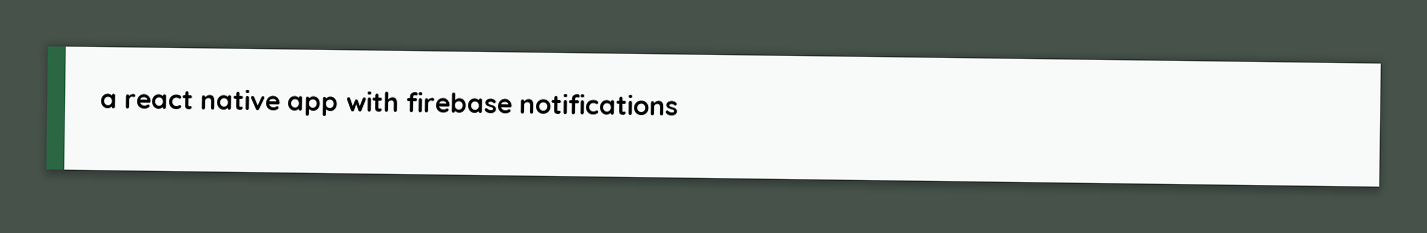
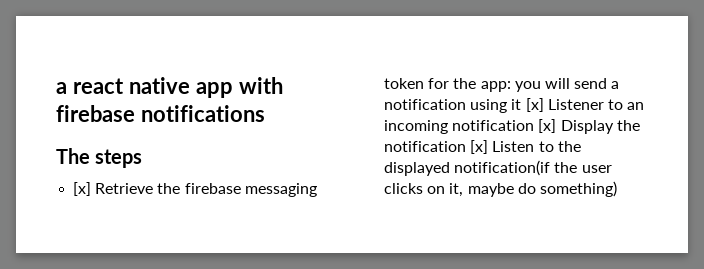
(679, 104) none -> [56,148,143,168] [73,182,317,197] [384,78,620,92] [384,98,645,113] [384,119,640,134] [384,140,581,154] [384,160,612,176] [384,181,617,197] // The steps // [x] Retrieve the firebase messaging token for the app: you will send a notification using it [x] Listener to an incoming notification [x] Display the notification [x] Listen to the displayed notification(if the user clicks on it, maybe do something)

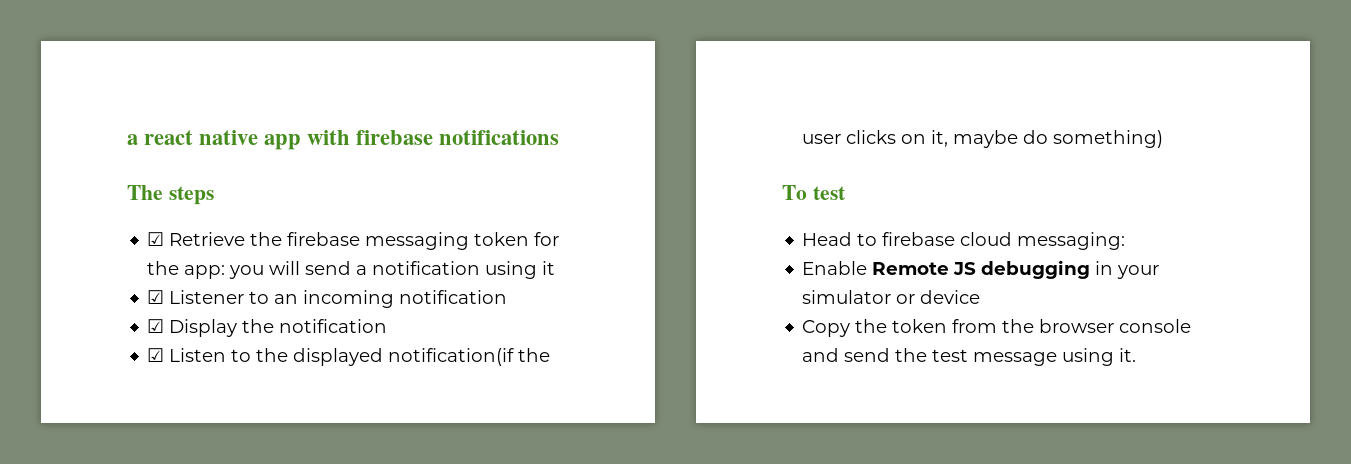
[73,182,92,196] [x] -> [147,232,165,246] ☑
[525,98,544,112] [x] -> [147,290,165,304] // ☑
[538,119,557,133] [x] -> [147,319,165,333] // ☑
[470,140,489,154] [x] -> [147,348,165,362] // ☑
(617, 189) none -> [782,185,846,200] [802,232,1126,250] [802,260,1160,279] [802,290,981,304] [802,319,1192,337] [802,348,1137,366] // To test // Head to firebase cloud messaging: // Enable Remote JS debugging in your simulator or device // Copy the token from the browser console and send the test message using it.

